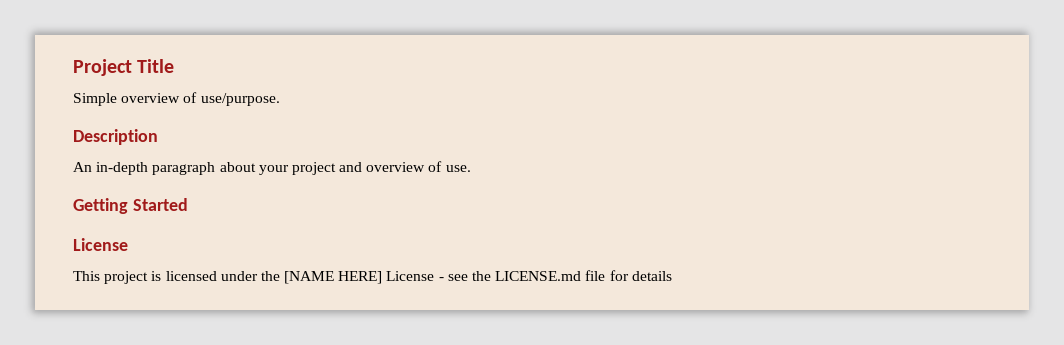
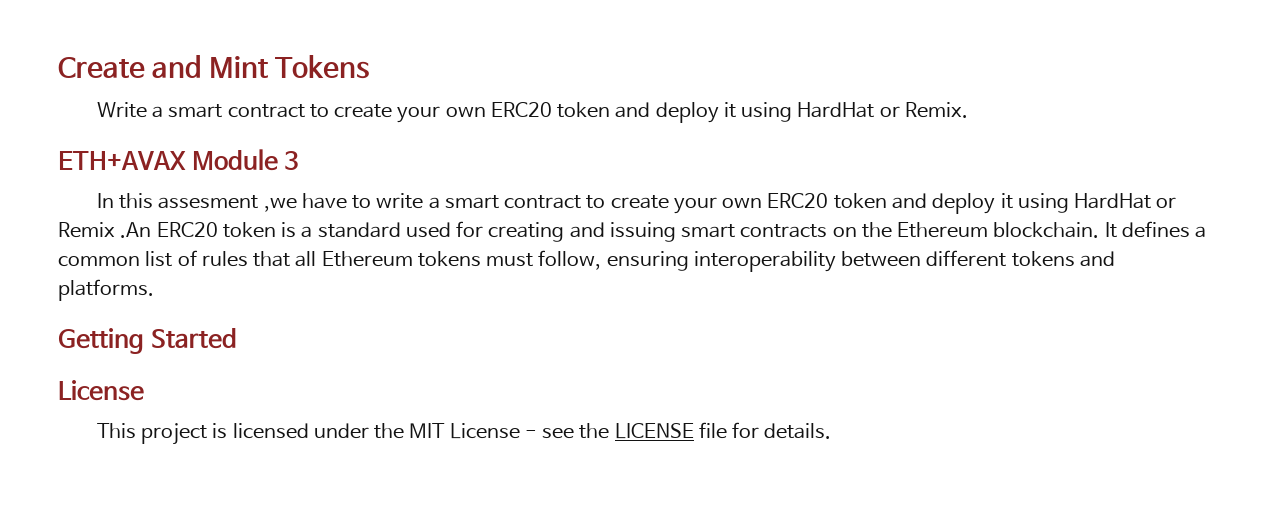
[73,59,175,76] [73,92,280,106] [73,129,158,145] [73,161,471,175] Project Title // Simple overview of use/purpose. // Description // An in-depth paragraph about your project and overview of use. -> [58,55,370,79] [96,102,968,123] [58,149,300,171] [96,193,1177,214] [58,221,1207,242] [58,250,1115,272] [58,279,154,301] Create and Mint Tokens // Write a smart contract to create your own ERC20 token and deploy it using HardHat or Remix. // ETH+AVAX Module 3 // In this assesment ,we have to write a smart contract to create your own ERC20 token and deploy it using HardHat or Remix .An ERC20 token is a standard used for creating and issuing smart contracts on the Ethereum blockchain. It defines a common list of rules that all Ethereum tokens must follow, ensuring interoperability between different tokens and platforms.
[284,271,383,284] [NAME HERE] -> [409,423,446,438] MIT
[495,271,582,281] LICENSE.md -> [614,423,694,439] LICENSE
[631,271,672,281] details -> [764,423,832,439] details.

